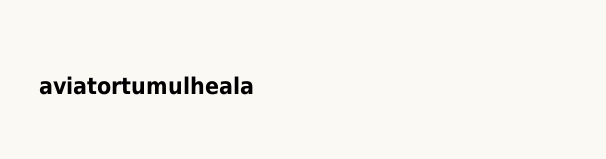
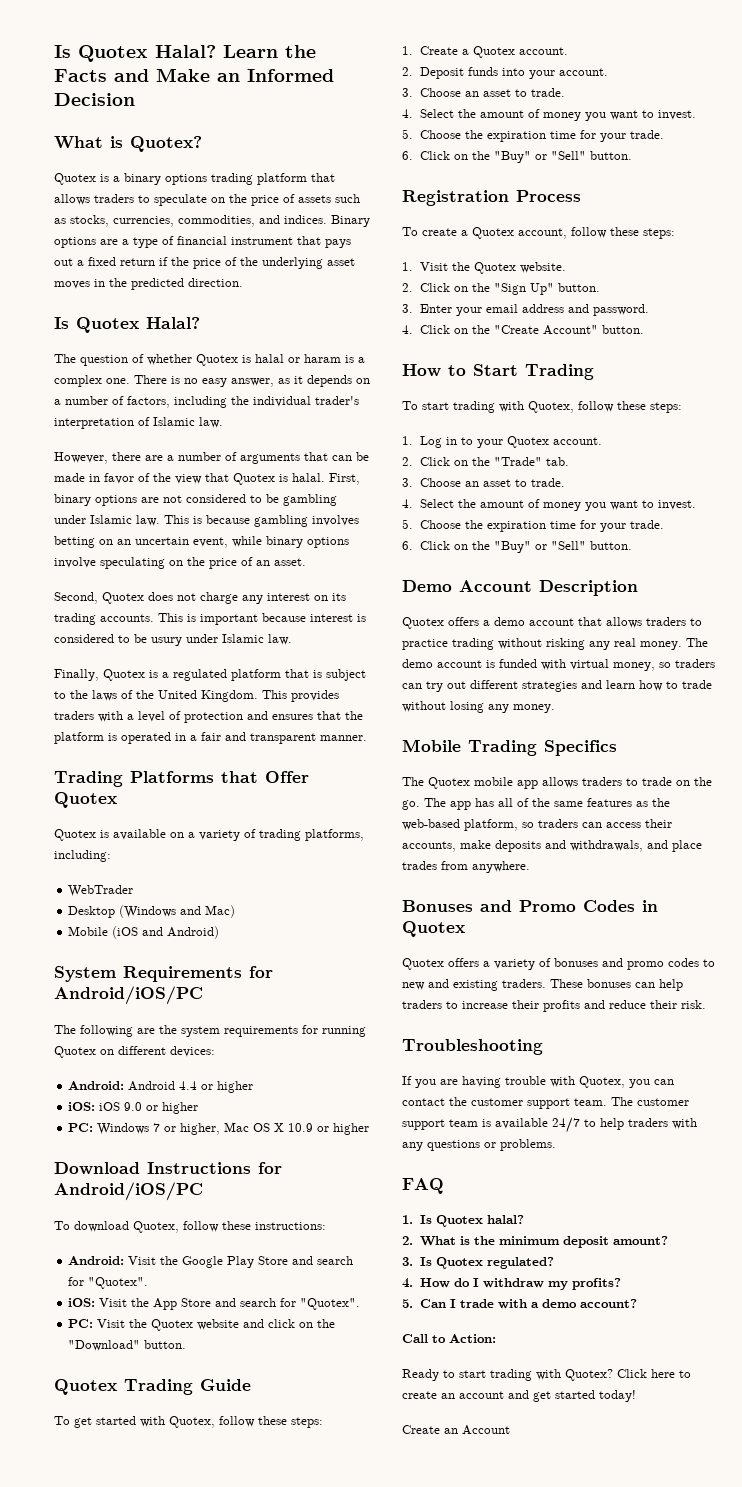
[39,76,254,95] aviatortumulheala -> [54,45,316,62] [54,68,334,82] [54,93,135,106] [54,136,202,152] [54,173,335,185] [54,194,360,206] [54,215,370,227] [54,236,351,248] [54,257,355,269] [54,278,243,290] [54,317,200,333] [54,354,365,366] [54,375,370,387] [54,396,359,408] [54,417,223,429] [54,452,369,464] [54,473,360,485] [54,494,337,506] [54,515,359,527] [54,536,349,548] [54,557,306,569] [54,592,346,604] [54,613,366,625] [54,634,292,646] [54,669,366,681] [54,690,339,702] [54,711,363,723] [54,732,367,744] [54,771,309,787] [54,792,117,808] [54,829,364,841] [54,850,111,862] [68,885,134,897] [68,905,236,918] [68,926,220,939] [54,966,273,982] [54,986,203,1005] [54,1025,366,1037] [54,1046,215,1058] [68,1081,254,1093] [68,1102,199,1114] [68,1122,370,1135] [54,1162,282,1175] [54,1182,203,1201] [54,1221,326,1233] [68,1256,354,1268] [68,1277,149,1289] [68,1298,361,1310] [68,1319,336,1331] [68,1340,187,1351] [54,1379,251,1395] [54,1416,323,1428] [402,46,568,58] [402,67,608,79] [402,88,565,97] [402,109,696,121] [402,129,664,142] [402,151,632,163] [402,190,581,206] [402,227,675,239] [402,262,566,274] [402,283,600,295] [402,304,649,316] [402,325,644,335] [402,364,594,380] [402,401,682,413] [402,436,602,448] [402,457,569,466] [402,478,565,487] [402,499,696,511] [402,519,664,532] [402,541,632,553] [402,580,638,596] [402,617,702,629] [402,638,708,650] [402,659,715,671] [402,680,712,692] [402,701,555,713] [402,739,617,756] [402,777,712,789] [402,798,670,810] [402,819,672,831] [402,840,702,852] [402,861,530,873] [402,900,658,912] [402,921,465,937] [402,958,715,970] [402,979,683,991] [402,1000,706,1012] [402,1039,543,1055] [402,1076,674,1088] [402,1097,689,1109] [402,1117,697,1133] [402,1139,556,1151] [402,1178,444,1194] [402,1215,524,1227] [402,1236,668,1248] [402,1257,554,1269] [402,1278,621,1290] [402,1299,637,1309] [402,1334,496,1343] [402,1369,691,1381] [402,1390,636,1402] [402,1425,510,1435] Is Quotex Halal? Learn the Facts and Make an Informed Decision // What is Quotex? // Quotex is a binary options trading platform that allows traders to speculate on the price of assets such as stocks, currencies, commodities, and indices. Binary options are a type of financial instrument that pays out a fixed return if the price of the underlying asset moves in the predicted direction. // Is Quotex Halal? // The question of whether Quotex is halal or haram is a complex one. There is no easy answer, as it depends on a number of factors, including the individual trader's interpretation of Islamic law. // However, there are a number of arguments that can be made in favor of the view that Quotex is halal. First, binary options are not considered to be gambling under Islamic law. This is because gambling involves betting on an uncertain event, while binary options involve speculating on the price of an asset. // Second, Quotex does not charge any interest on its trading accounts. This is important because interest is considered to be usury under Islamic law. // Finally, Quotex is a regulated platform that is subject to the laws of the United Kingdom. This provides traders with a level of protection and ensures that the platform is operated in a fair and transparent manner. // Trading Platforms that Offer Quotex // Quotex is available on a variety of trading platforms, including: // WebTrader // Desktop (Windows and Mac) // Mobile (iOS and Android) // System Requirements for Android/iOS/PC // The following are the system requirements for running Quotex on different devices: // Android: Android 4.4 or higher // iOS: iOS 9.0 or higher // PC: Windows 7 or higher, Mac OS X 10.9 or higher // Download Instructions for Android/iOS/PC // To download Quotex, follow these instructions: // Android: Visit the Google Play Store and search for "Quotex". // iOS: Visit the App Store and search for "Quotex". // PC: Visit the Quotex website and click on the "Download" button. // Quotex Trading Guide // To get started with Quotex, follow these steps: // 1. Create a Quotex account. // 2. Deposit funds into your account. // 3. Choose an asset to trade. // 4. Select the amount of money you want to invest. // 5. Choose the expiration time for your trade. // 6. Click on the "Buy" or "Sell" button. // Registration Process // To create a Quotex account, follow these steps: // 1. Visit the Quotex website. // 2. Click on the "Sign Up" button. // 3. Enter your email address and password. // 4. Click on the "Create Account" button. // How to Start Trading // To start trading with Quotex, follow these steps: // 1. Log in to your Quotex account. // 2. Click on the "Trade" tab. // 3. Choose an asset to trade. // 4. Select the amount of money you want to invest. // 5. Choose the expiration time for your trade. // 6. Click on the "Buy" or "Sell" button. // Demo Account Description // Quotex offers a demo account that allows traders to practice trading without risking any real money. The demo account is funded with virtual money, so traders can try out different strategies and learn how to trade without losing any money. // Mobile Trading Specifics // The Quotex mobile app allows traders to trade on the go. The app has all of the same features as the web-based platform, so traders can access their accounts, make deposits and withdrawals, and place trades from anywhere. // Bonuses and Promo Codes in Quotex // Quotex offers a variety of bonuses and promo codes to new and existing traders. These bonuses can help traders to increase their profits and reduce their risk. // Troubleshooting // If you are having trouble with Quotex, you can contact the customer support team. The customer support team is available 24/7 to help traders with any questions or problems. // FAQ // 1. Is Quotex halal? // 2. What is the minimum deposit amount? // 3. Is Quotex regulated? // 4. How do I withdraw my profits? // 5. Can I trade with a demo account? // Call to Action: // Ready to start trading with Quotex? Click here to create an account and get started today! // Create an Account

